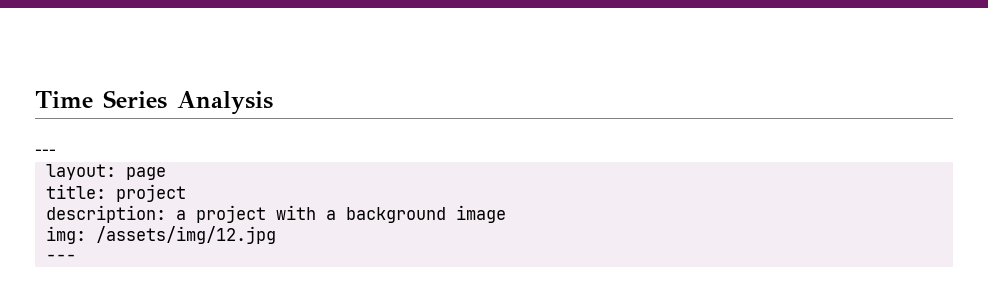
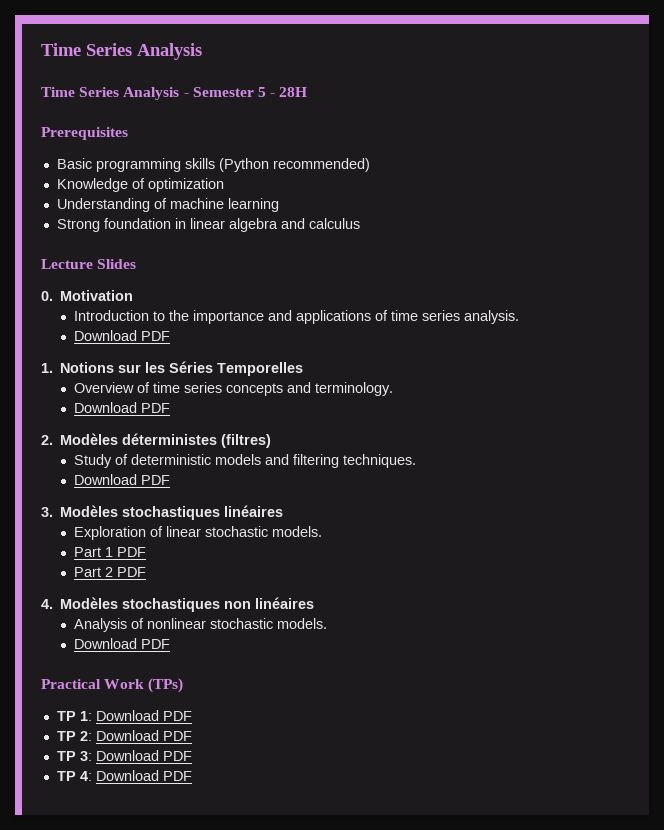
[35,149,56,155] [45,164,166,180] [45,184,186,202] [45,205,506,223] [45,226,276,244] [45,254,76,261] --- // layout: page // title: project // description: a project with a background image // img: /assets/img/12.jpg // --- -> [41,87,308,100] [41,127,128,140] [56,158,370,172] [56,178,224,192] [56,198,279,212] [56,218,360,232] [41,259,137,269] [41,290,134,301] [73,310,519,324] [73,330,170,341] [41,361,304,376] [73,382,393,396] [73,402,170,413] [41,433,272,448] [73,454,416,468] [73,474,170,485] [41,505,284,520] [73,526,322,540] [73,547,146,557] [73,567,146,577] [41,597,315,612] [73,618,327,632] [73,638,170,649] [41,678,184,693] [56,710,192,721] [56,730,192,741] [56,750,192,761] [56,770,192,781] Time Series Analysis - Semester 5 - 28H // Prerequisites // Basic programming skills (Python recommended) // Knowledge of optimization // Understanding of machine learning // Strong foundation in linear algebra and calculus // Lecture Slides // 0. Motivation // Introduction to the importance and applications of time series analysis. // Download PDF // 1. Notions sur les Séries Temporelles // Overview of time series concepts and terminology. // Download PDF // 2. Modèles déterministes (filtres) // Study of deterministic models and filtering techniques. // Download PDF // 3. Modèles stochastiques linéaires // Exploration of linear stochastic models. // Part 1 PDF // Part 2 PDF // 4. Modèles stochastiques non linéaires // Analysis of nonlinear stochastic models. // Download PDF // Practical Work (TPs) // TP 1: Download PDF // TP 2: Download PDF // TP 3: Download PDF // TP 4: Download PDF

